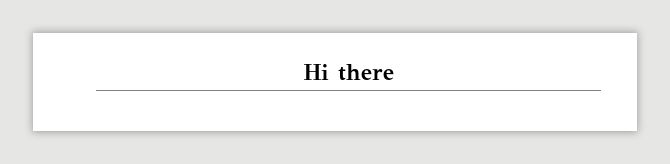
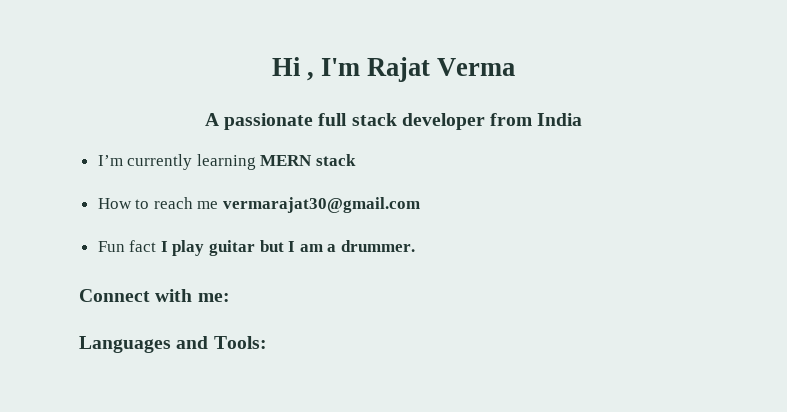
[338,64,394,81] there -> [306,57,516,82] [204,113,583,130] [97,154,357,170] [97,197,421,213] [97,240,416,256] [79,289,230,302] [79,336,267,353] , I'm Rajat Verma // A passionate full stack developer from India // I’m currently learning MERN stack // How to reach me vermarajat30@gmail.com // Fun fact I play guitar but I am a drummer. // Connect with me: // Languages and Tools:

